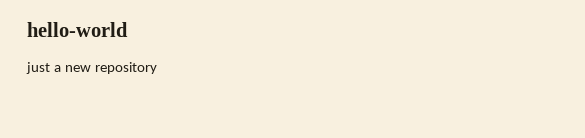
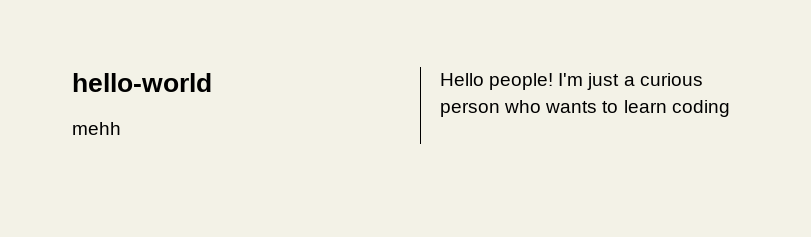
[26,62,157,74] just a new repository -> [72,122,121,135] [440,73,703,90] [440,100,730,117] mehh // Hello people! I'm just a curious person who wants to learn coding

